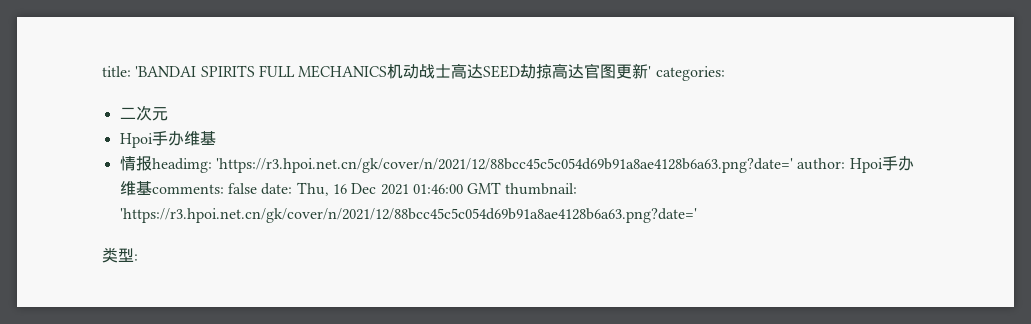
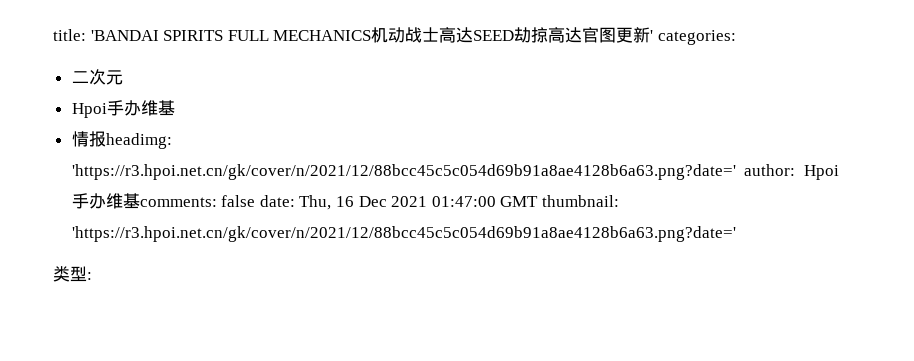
[412,184,463,194] 01:46:00 -> [431,196,496,207] 01:47:00

